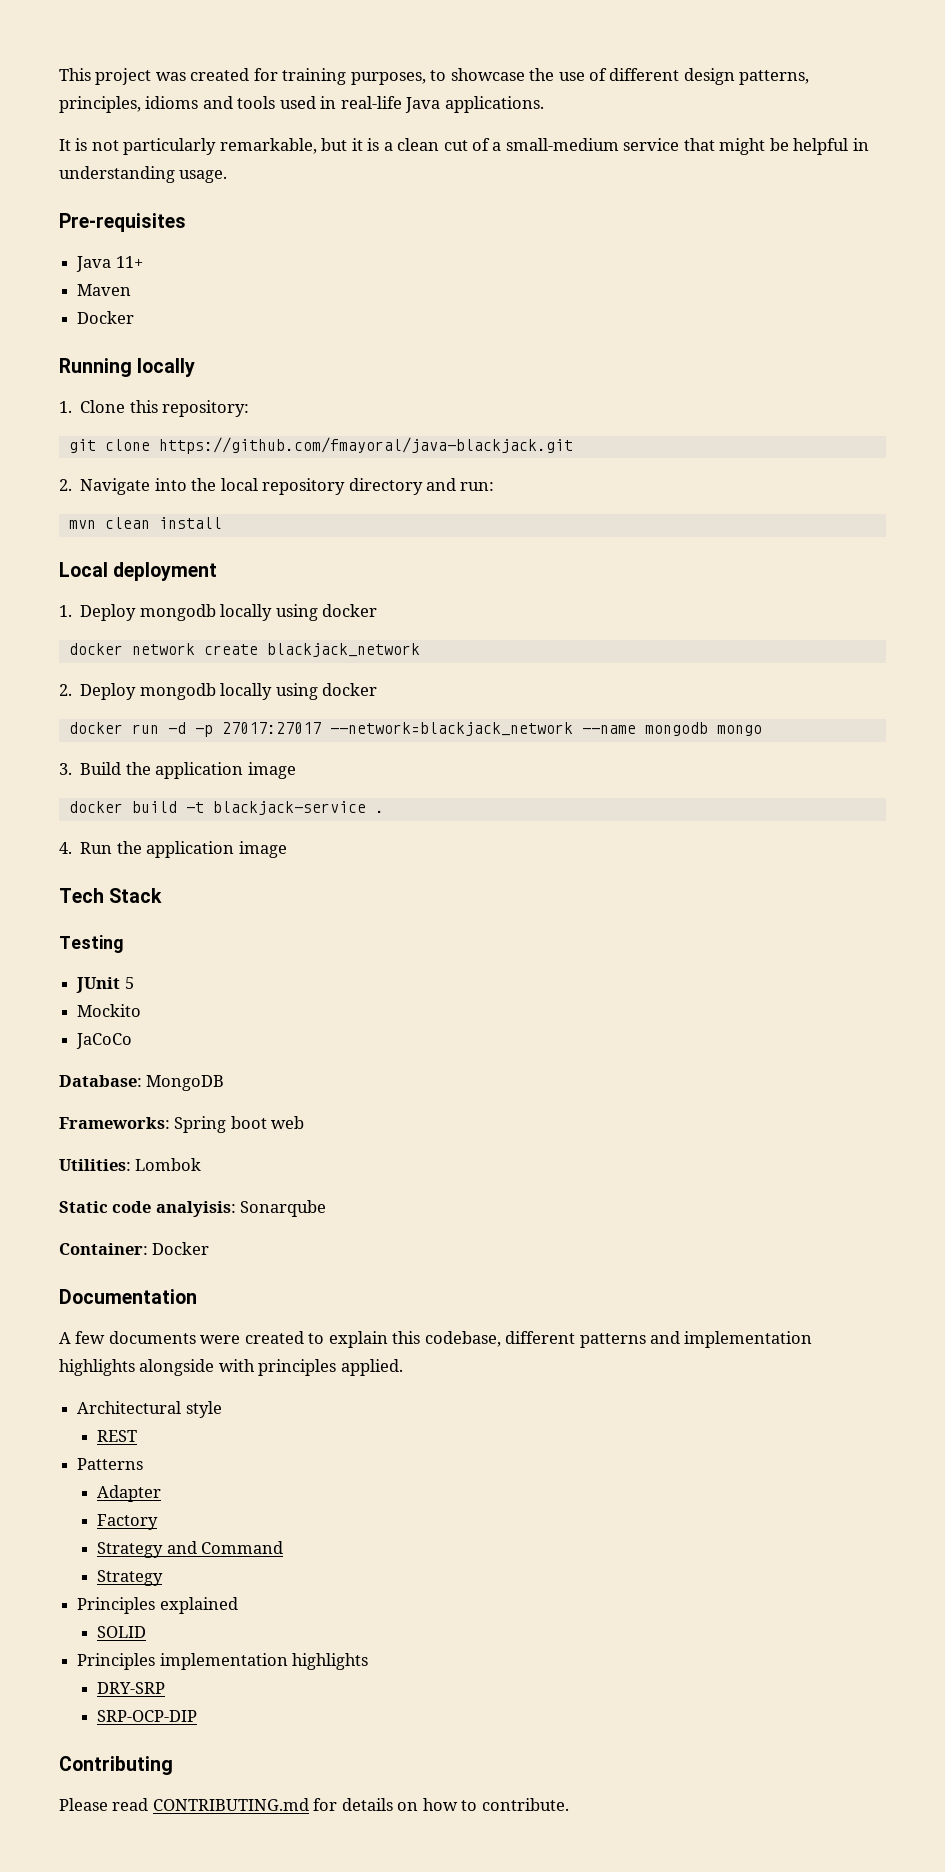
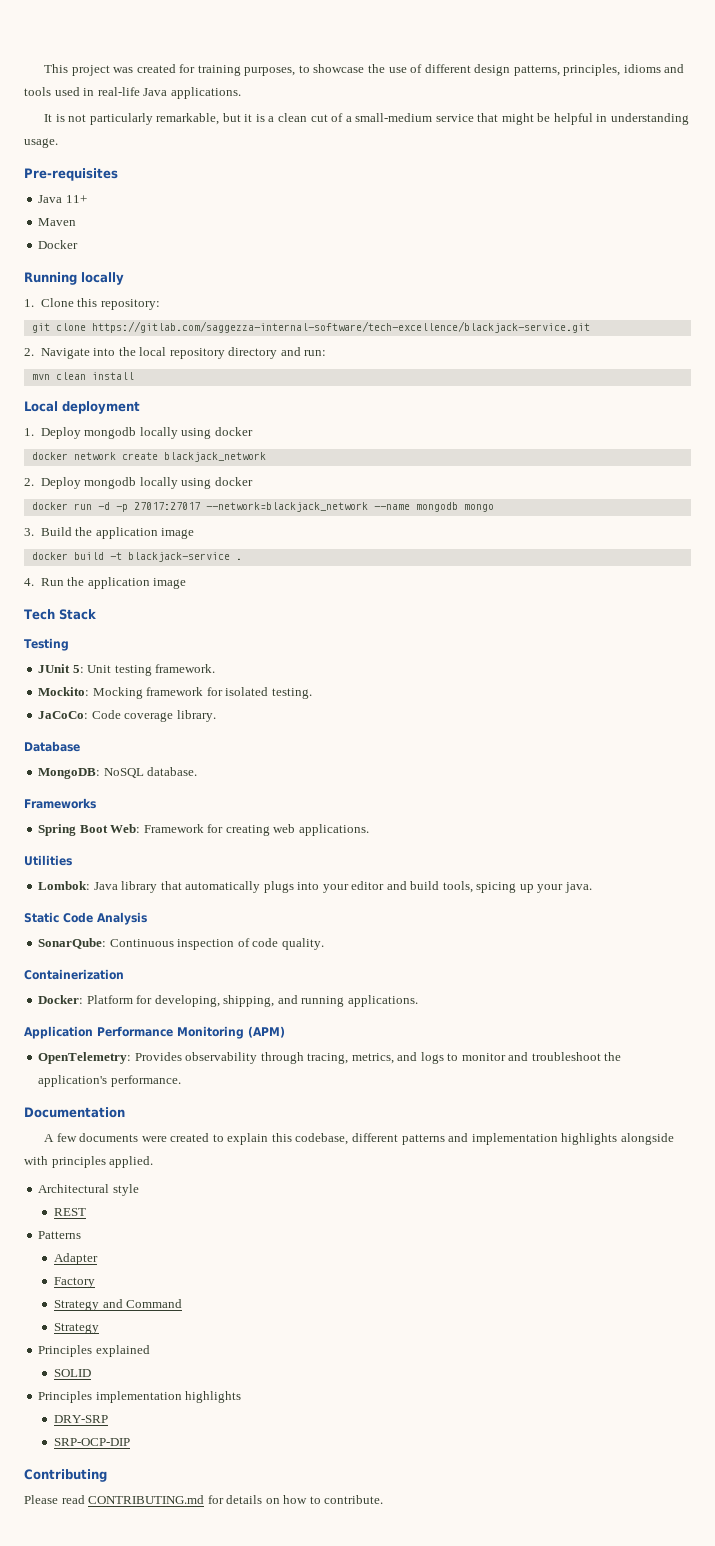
[158,437,573,454] https://github.com/fmayoral/java-blackjack.git -> [91,321,590,333] https://gitlab.com/saggezza-internal-software/tech-excellence/blackjack-service.git
[124,977,134,989] [77,1004,142,1017] [76,1033,133,1049] [59,1075,225,1091] [59,1116,305,1133] [59,1158,202,1171] [59,1200,327,1217] [59,1242,210,1255] 5 // Mockito // JaCoCo // Database: MongoDB // Frameworks: Spring boot web // Utilities: Lombok // Static code analyisis: Sonarqube // Container: Docker -> [72,664,216,676] [38,687,312,699] [38,710,216,722] [24,741,80,752] [38,767,198,779] [24,798,96,809] [38,824,369,836] [24,855,72,866] [38,881,592,893] [24,912,147,925] [38,938,324,950] [24,969,124,980] [38,995,418,1007] [24,1026,285,1039] [38,1052,622,1064] [38,1075,181,1087] 5: Unit testing framework. // Mockito: Mocking framework for isolated testing. // JaCoCo: Code coverage library. // Database // MongoDB: NoSQL database. // Frameworks // Spring Boot Web: Framework for creating web applications. // Utilities // Lombok: Java library that automatically plugs into your editor and build tools, spicing up your java. // Static Code Analysis // SonarQube: Continuous inspection of code quality. // Containerization // Docker: Platform for developing, shipping, and running applications. // Application Performance Monitoring (APM) // OpenTelemetry: Provides observability through tracing, metrics, and logs to monitor and troubleshoot the application's performance.

